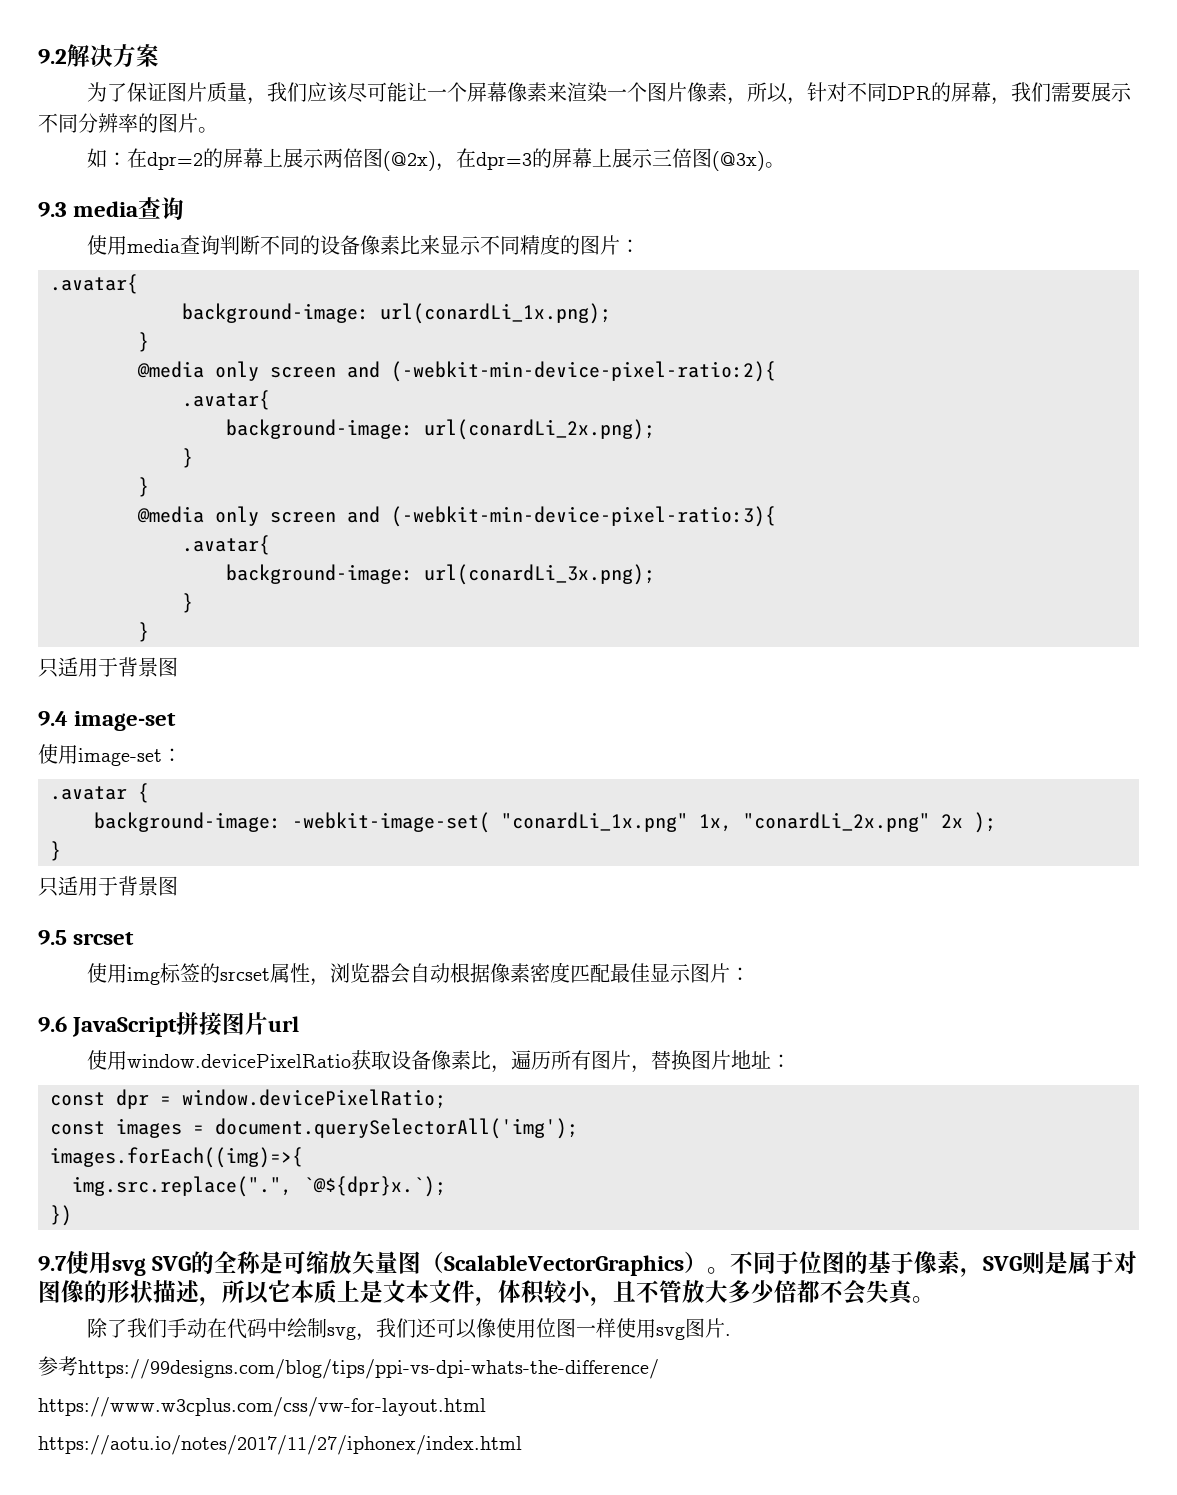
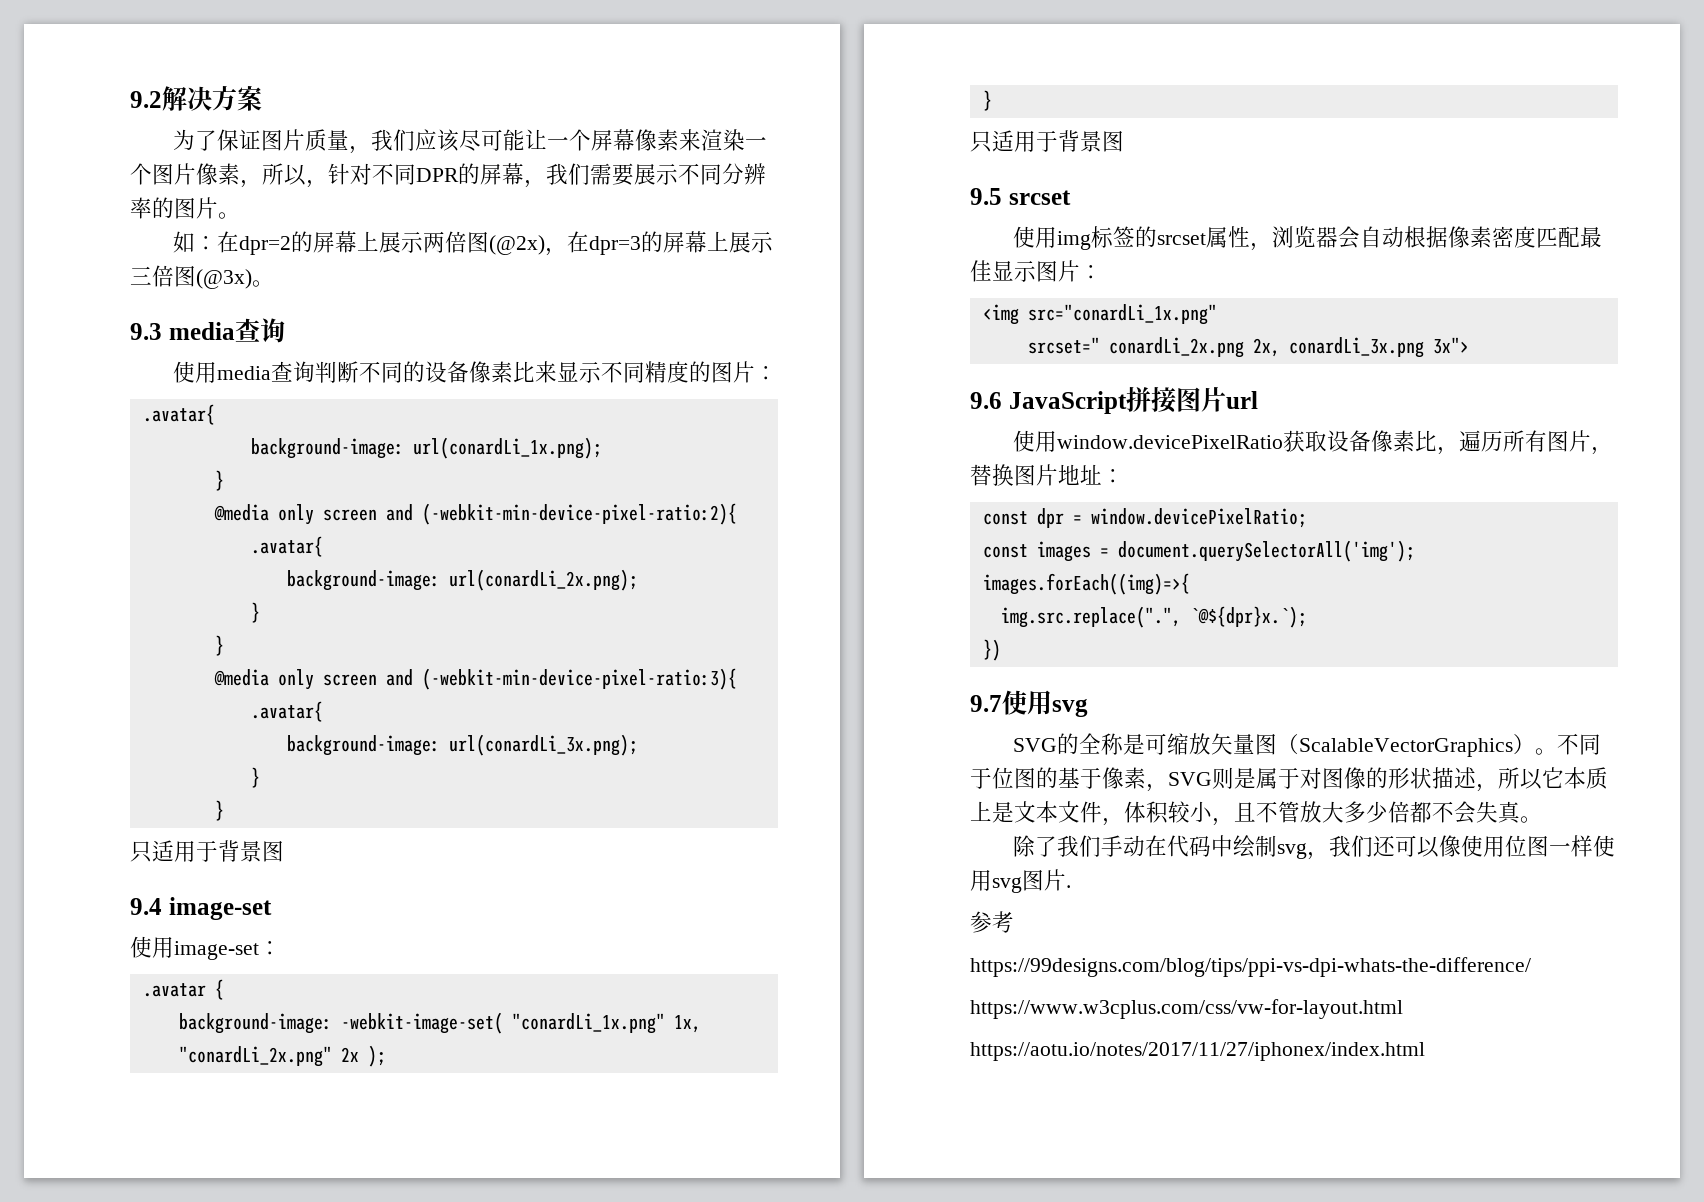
(750, 974) none -> [982,304,1217,325] [1027,337,1469,358] // <img src="conardLi_1x.png" // srcset=" conardLi_2x.png 2x, conardLi_3x.png 3x">
(146, 1267) none -> (1088, 707) //
(78, 1366) none -> (1014, 922) //

